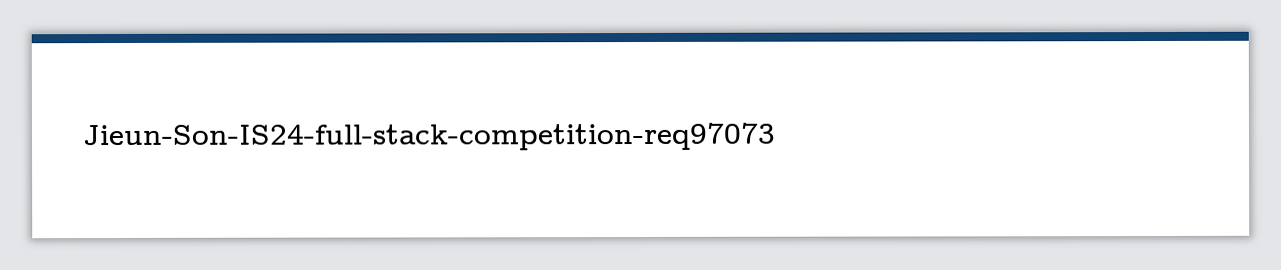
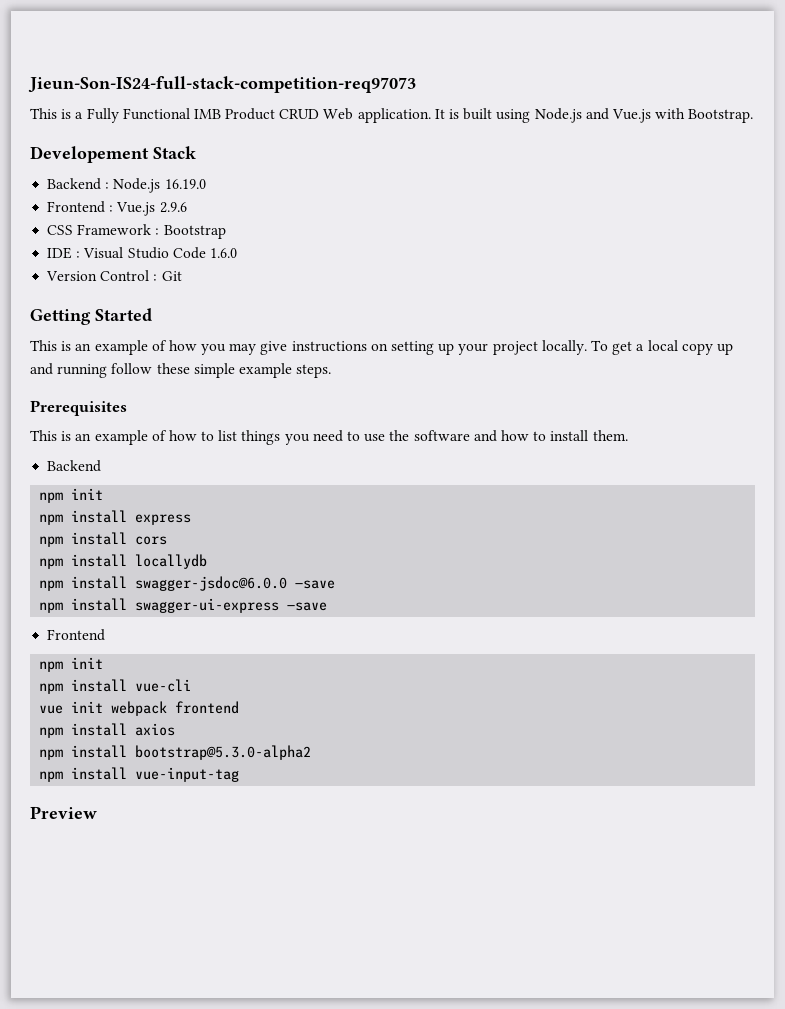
(776, 137) none -> [30,108,754,123] [30,146,196,163] [47,178,206,193] [47,201,187,216] [47,224,226,239] [47,247,237,259] [46,270,182,281] [30,308,152,325] [30,340,733,355] [30,363,332,378] [30,400,127,416] [30,430,628,445] [47,460,102,472] [39,488,104,503] [39,510,192,525] [39,532,168,547] [39,554,208,569] [39,576,336,591] [39,598,328,613] [47,629,106,641] [39,657,104,672] [39,679,192,694] [39,701,240,716] [39,723,176,738] [39,745,312,760] [39,767,240,782] [30,806,97,819] // This is a Fully Functional IMB Product CRUD Web application. It is built using Node.js and Vue.js with Bootstrap. // Developement Stack // Backend : Node.js 16.19.0 // Frontend : Vue.js 2.9.6 // CSS Framework : Bootstrap // IDE : Visual Studio Code 1.6.0 // Version Control : Git // Getting Started // This is an example of how you may give instructions on setting up your project locally. To get a local copy up and running follow these simple example steps. // Prerequisites // This is an example of how to list things you need to use the software and how to install them. // Backend // npm init // npm install express // npm install cors // npm install locallydb // npm install swagger-jsdoc@6.0.0 —save // npm install swagger-ui-express —save // Frontend // npm init // npm install vue-cli // vue init webpack frontend // npm install axios // npm install bootstrap@5.3.0-alpha2 // npm install vue-input-tag // Preview

